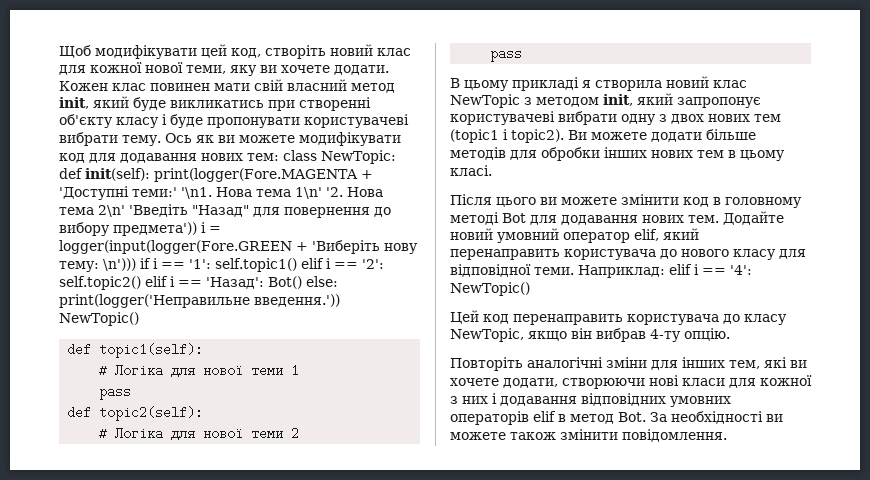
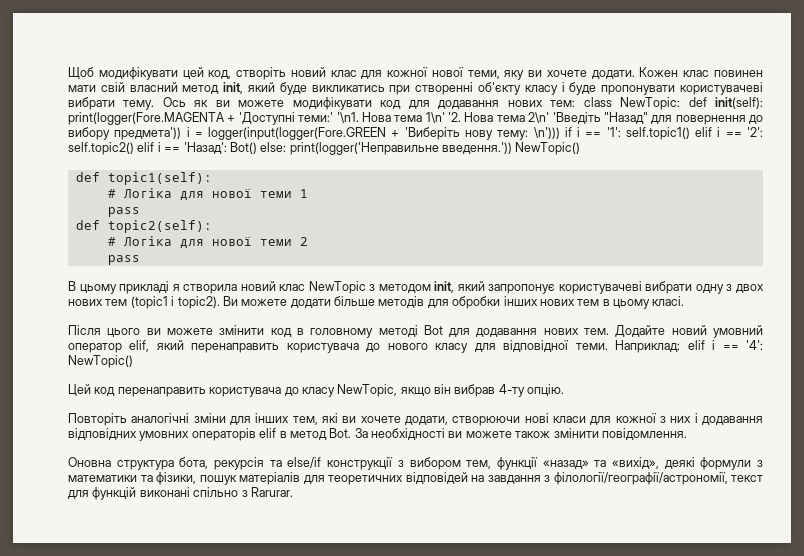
(727, 435) none -> [68,457,763,470] [68,472,763,485] [68,487,293,500] // Оновна структура бота, рекурсія та else/if конструкції з вибором тем, функції «назад» та «вихід», деякі формули з математики та фізики, пошук матеріалів для теоретичних відповідей на завдання з філології/географії/астрономії, текст для функцій виконані спільно з Rarurar.

